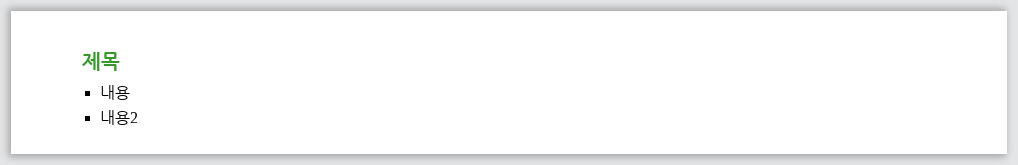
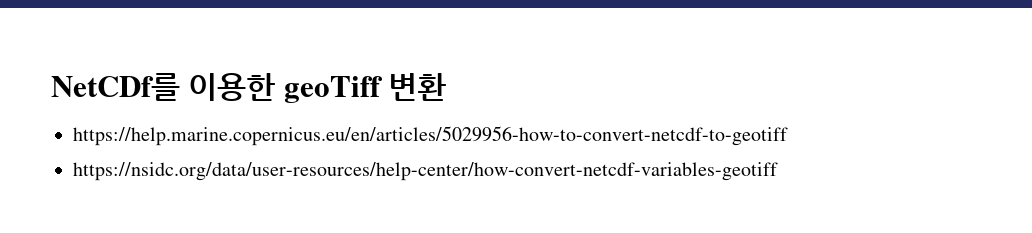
[82,52,120,71] [99,85,130,100] [99,110,138,125] 제목 // 내용 // 내용2 -> [51,73,447,103] [73,126,788,146] [73,162,778,181] NetCDf를 이용한 geoTiff 변환 // https://help.marine.copernicus.eu/en/articles/5029956-how-to-convert-netcdf-to-geotiff // https://nsidc.org/data/user-resources/help-center/how-convert-netcdf-variables-geotiff

